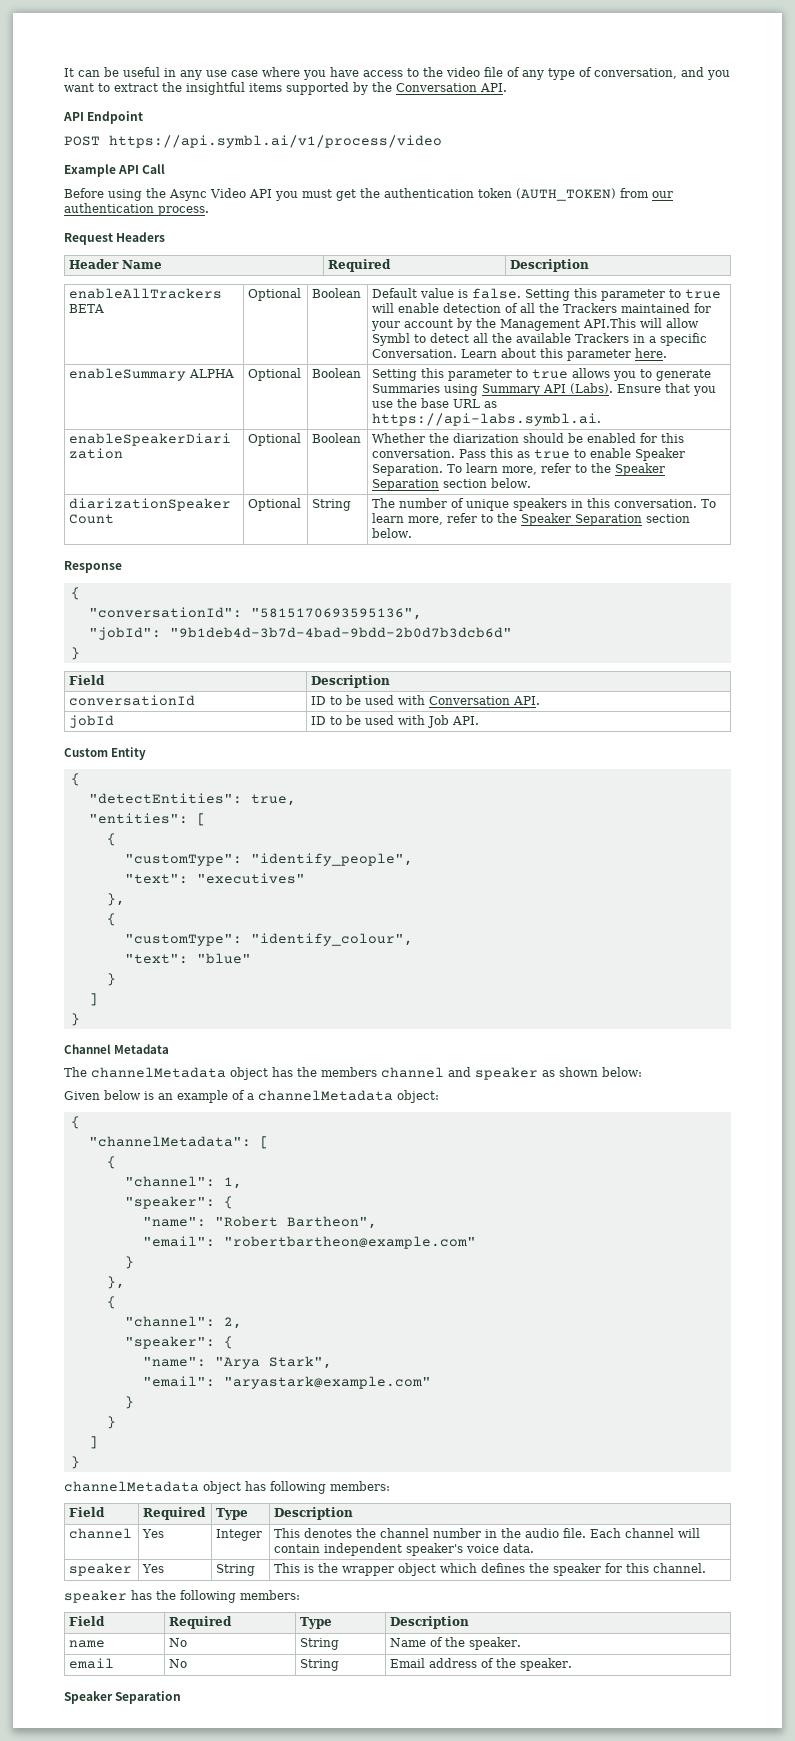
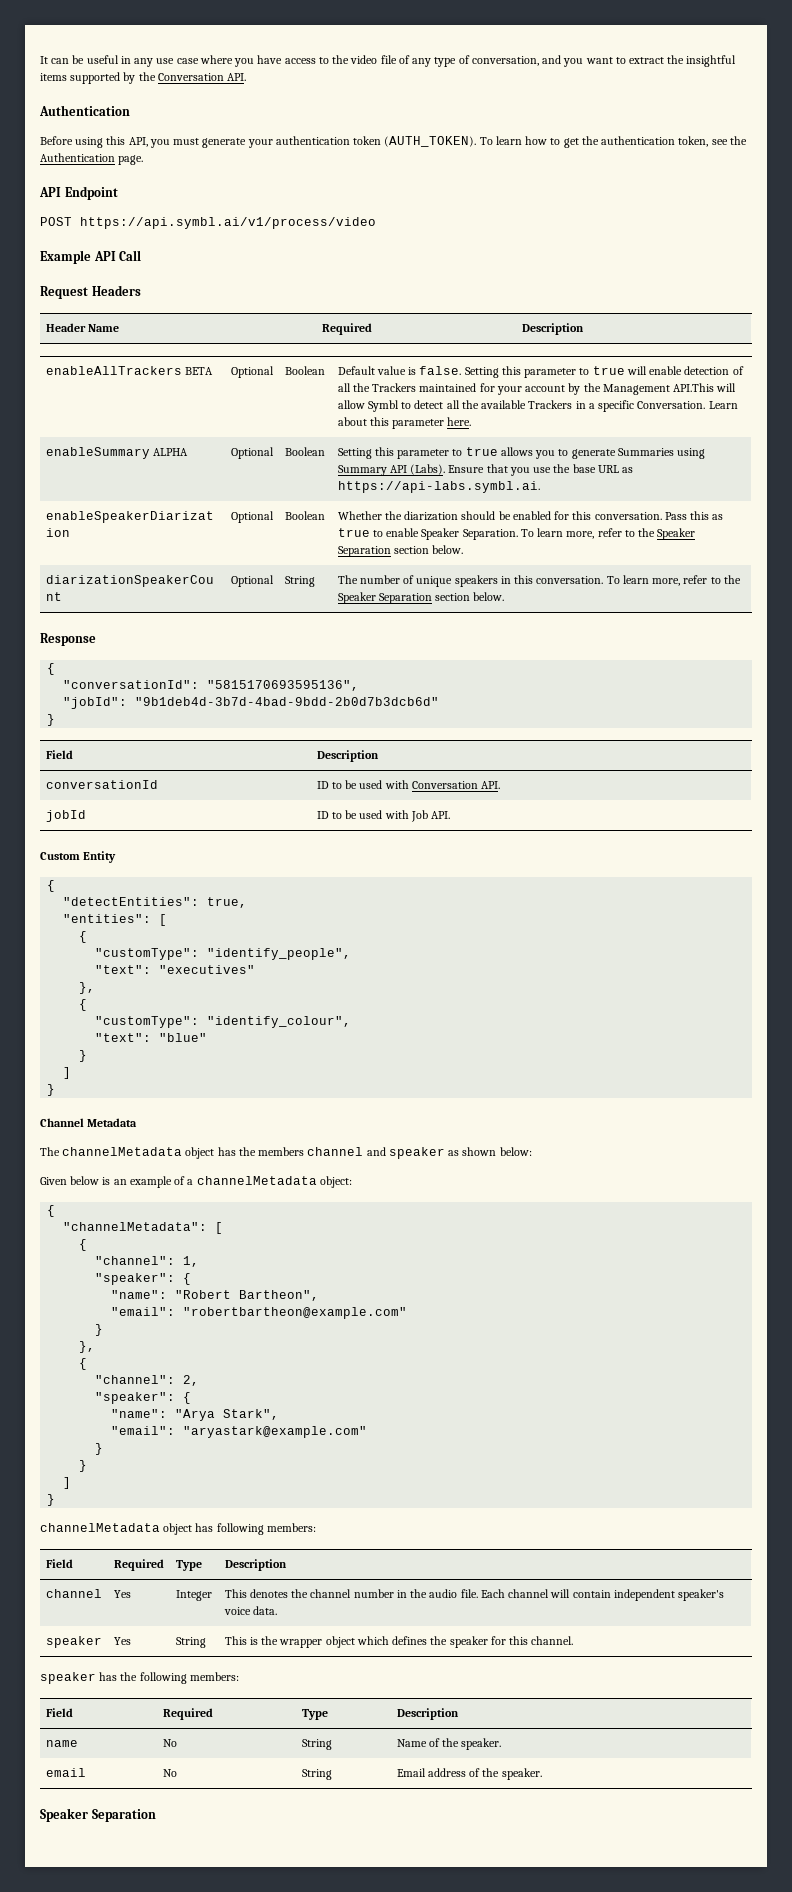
(507, 87) none -> [39,105,130,116] [40,136,747,148] [40,153,144,165] // Authentication // Before using this API, you must generate your authentication token (AUTH_TOKEN). To learn how to get the authentication token, see the Authentication page.
[64,188,673,201] [64,203,209,216] // Before using the Async Video API you must get the authentication token (AUTH_TOKEN) from our authentication process. -> (142, 255) none

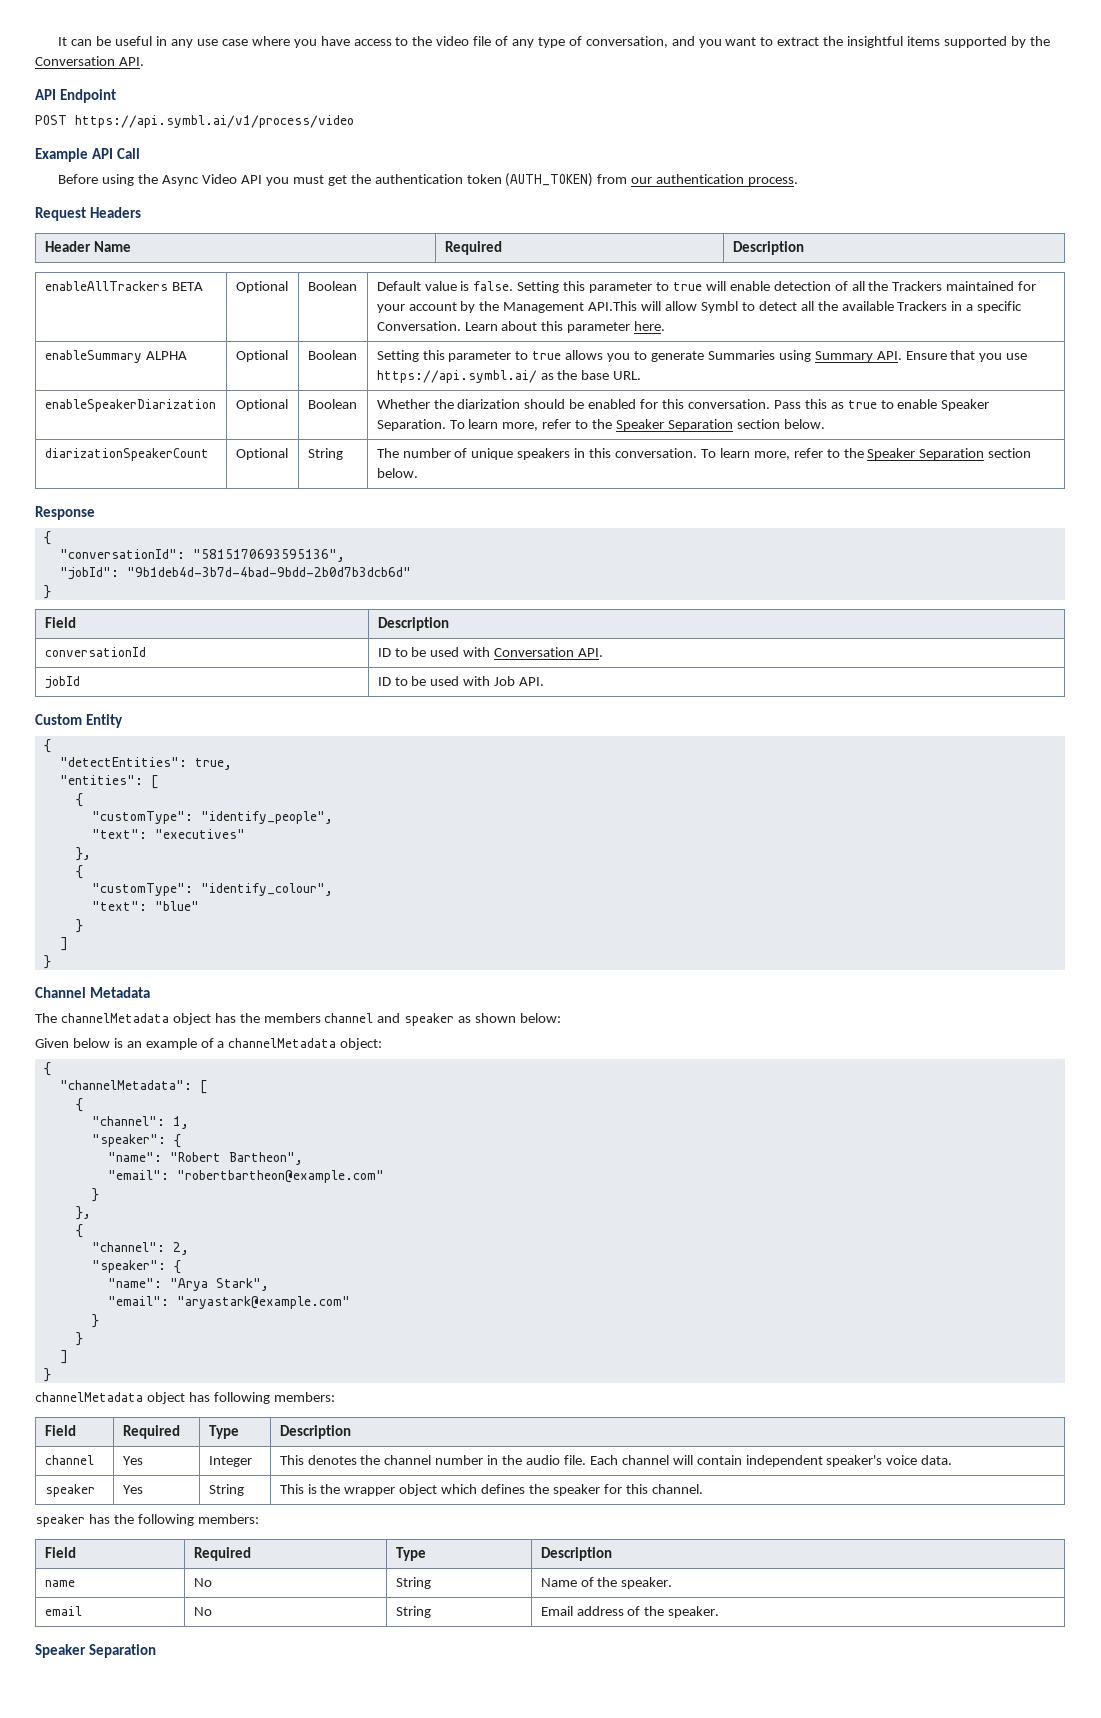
[39,105,130,116] [40,136,747,148] [40,153,144,165] // Authentication // Before using this API, you must generate your authentication token (AUTH_TOKEN). To learn how to get the authentication token, see the Authentication page. -> (144, 61) none
(142, 255) none -> [58,173,799,187] // Before using the Async Video API you must get the authentication token (AUTH_TOKEN) from our authentication process.
[389,464,446,475] API (Labs). -> [876,351,902,360] API.
[553,464,634,473] [337,481,540,493] the base URL as https://api-labs.symbl.ai. -> [376,370,642,383] https://api.symbl.ai/ as the base URL.

